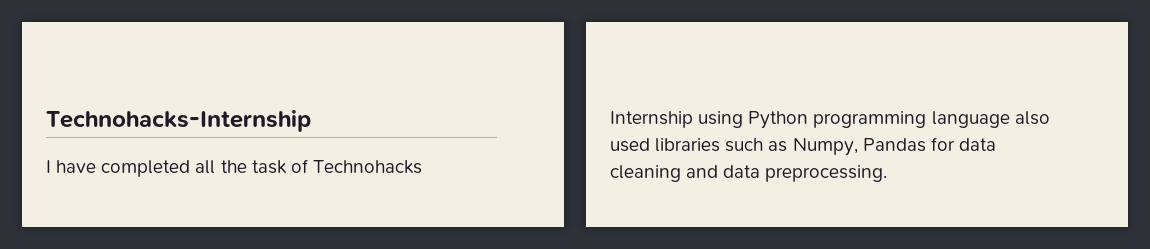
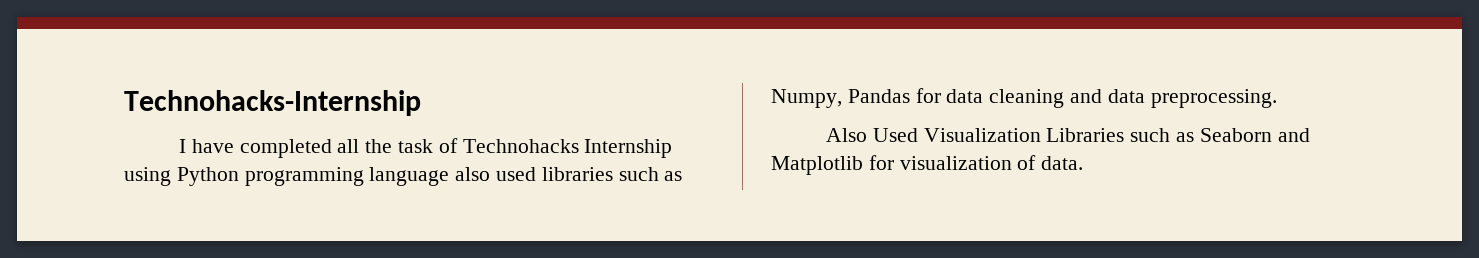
(888, 173) none -> [825,128,1310,142] [771,155,1084,175] // Also Used Visualization Libraries such as Seaborn and Matplotlib for visualization of data.

